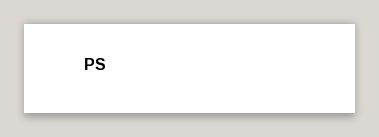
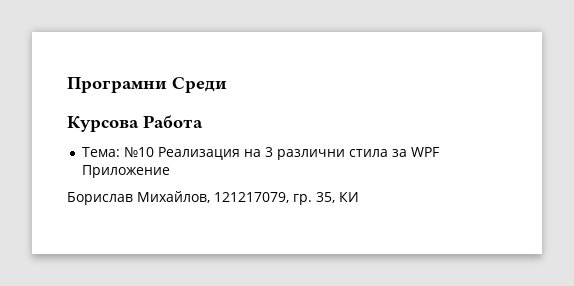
[84,58,106,70] PS -> [67,77,227,93] [67,115,203,132] [81,147,439,160] [81,165,170,178] [67,191,359,205] Програмни Среди // Курсова Работа // Тема: №10 Реализация на 3 различни стила за WPF Приложение // Борислав Михайлов, 121217079, гр. 35, КИ

